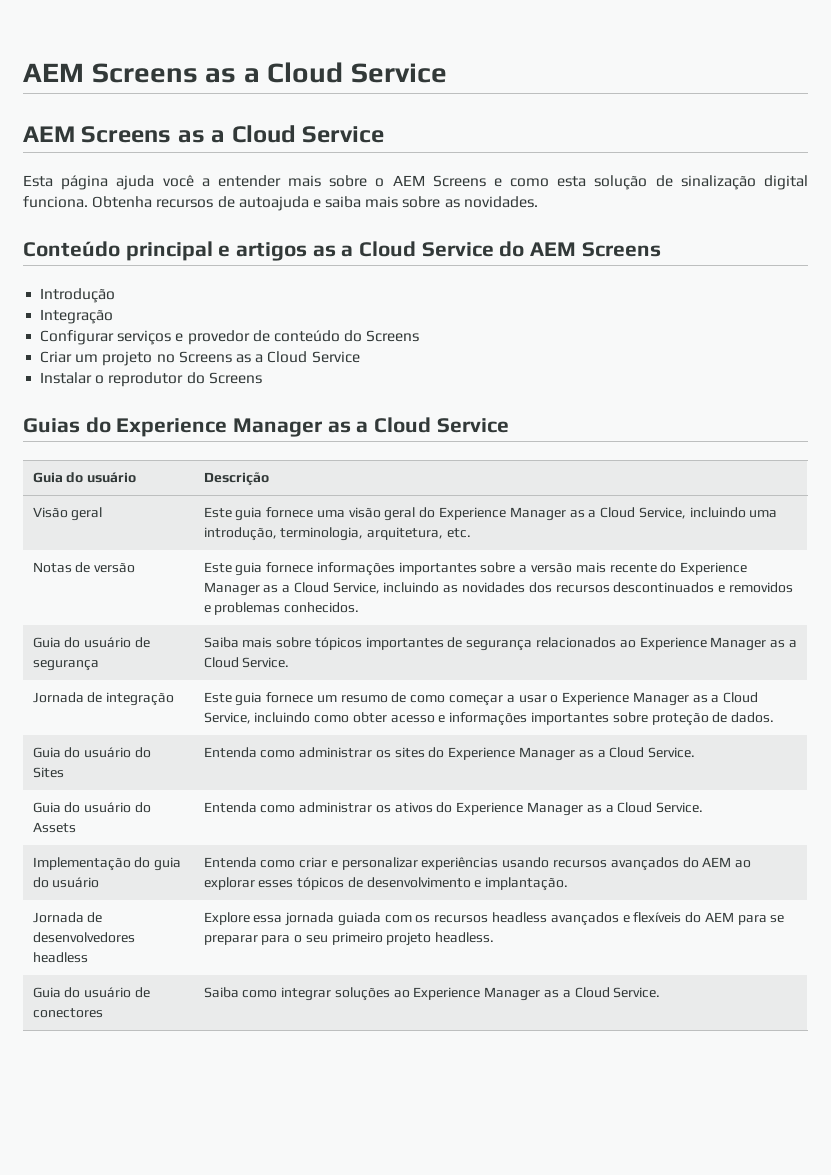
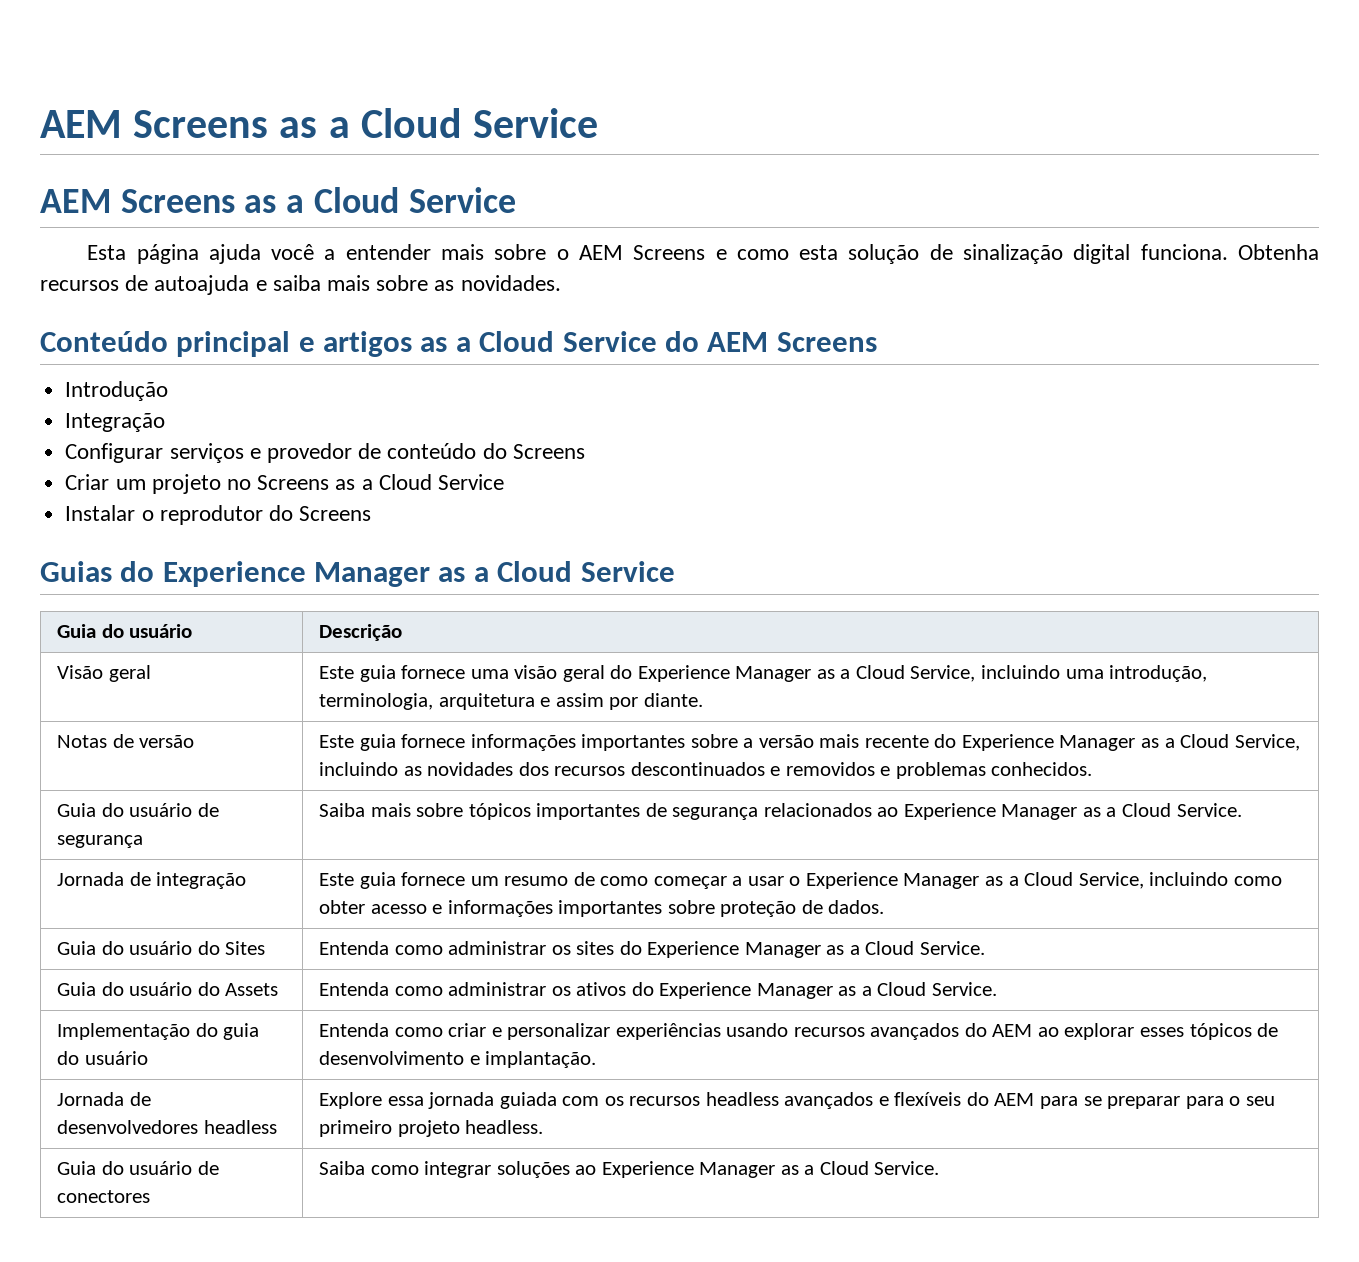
[367,527,471,540] arquitetura, etc. -> [438,693,703,710] arquitetura e assim por diante.

